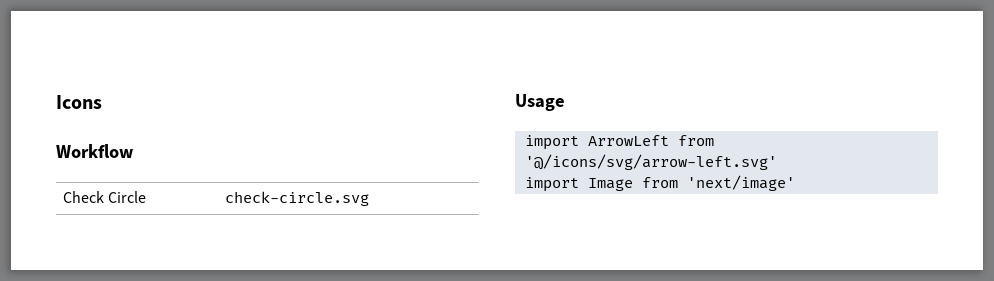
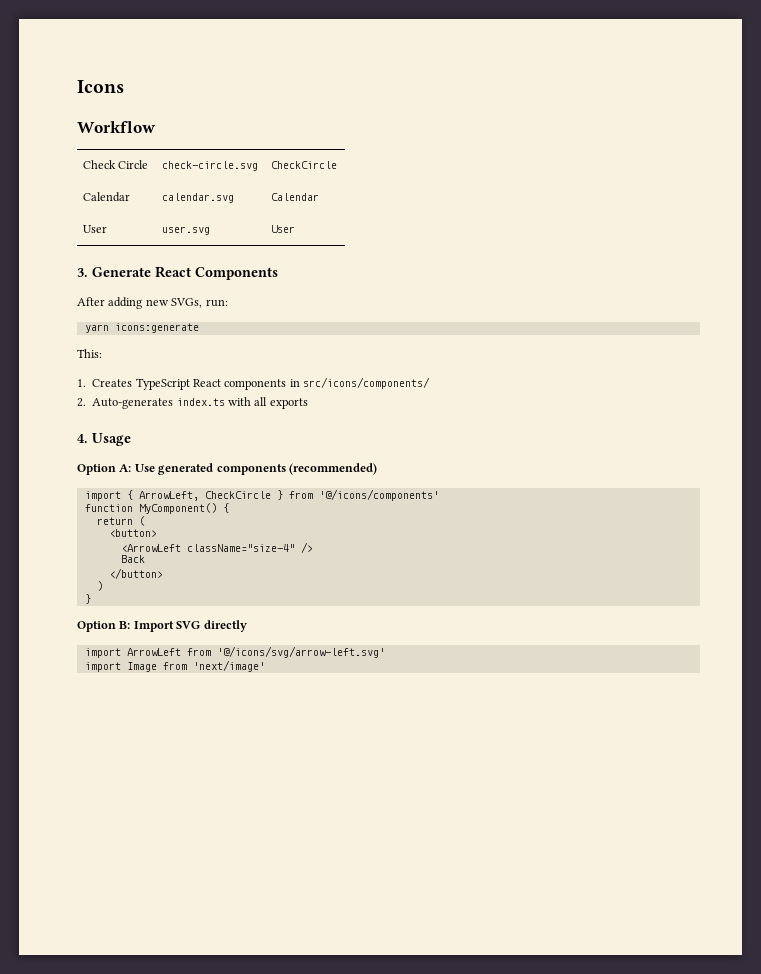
[515,94,565,111] // Usage -> [270,161,337,169] [82,192,130,202] [161,193,234,203] [270,193,319,201] [82,225,107,233] [161,226,210,235] [270,225,295,233] [77,266,278,280] [77,297,228,309] [84,323,199,333] [77,349,102,358] [77,377,431,390] [77,397,308,409] [77,433,131,446] [77,463,377,475] [84,489,439,501] [84,503,229,514] [96,516,145,526] [108,529,157,537] [120,542,313,553] [120,555,145,563] [108,568,163,579] [96,581,103,591] [84,594,91,604] [77,620,247,632] | CheckCircle // Calendar | calendar.svg | Calendar // User | user.svg | User // 3. Generate React Components // After adding new SVGs, run: // yarn icons:generate // This: // 1. Creates TypeScript React components in src/icons/components/ // 2. Auto-generates index.ts with all exports // 4. Usage // Option A: Use generated components (recommended) // import { ArrowLeft, CheckCircle } from '@/icons/components' // function MyComponent() { // return ( // <button> // <ArrowLeft className="size-4" /> // Back // </button> // ) // } // Option B: Import SVG directly

